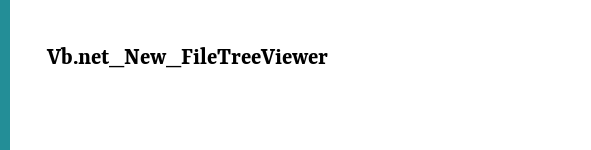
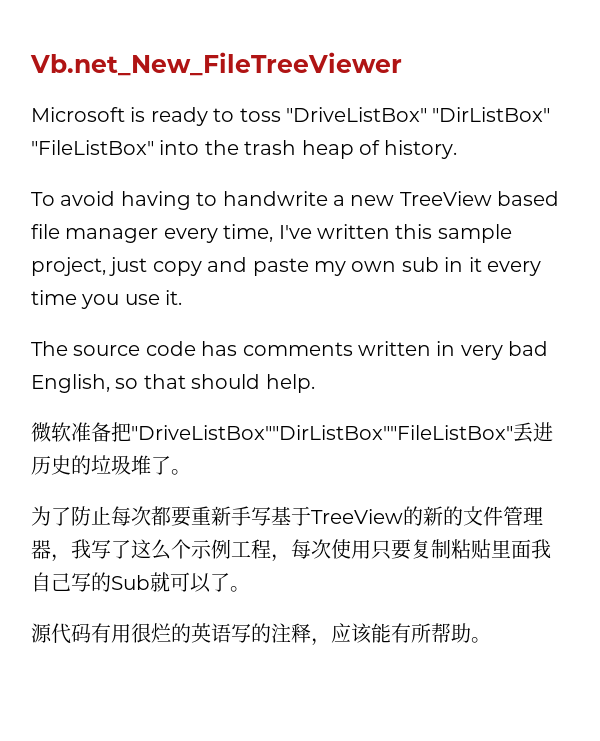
(328, 57) none -> [31,107,551,126] [31,140,458,159] [31,191,560,210] [31,224,512,243] [31,257,541,276] [31,290,183,309] [31,341,549,360] [31,374,315,393] [31,422,553,443] [31,455,191,475] [31,506,543,527] [31,539,551,562] [31,572,250,593] [31,623,491,646] // Microsoft is ready to toss "DriveListBox" "DirListBox" "FileListBox" into the trash heap of history. // To avoid having to handwrite a new TreeView based file manager every time, I've written this sample project, just copy and paste my own sub in it every time you use it. // The source code has comments written in very bad English, so that should help. // 微软准备把"DriveListBox""DirListBox""FileListBox"丢进历史的垃圾堆了。 // 为了防止每次都要重新手写基于TreeView的新的文件管理器，我写了这么个示例工程，每次使用只要复制粘贴里面我自己写的Sub就可以了。 // 源代码有用很烂的英语写的注释，应该能有所帮助。

